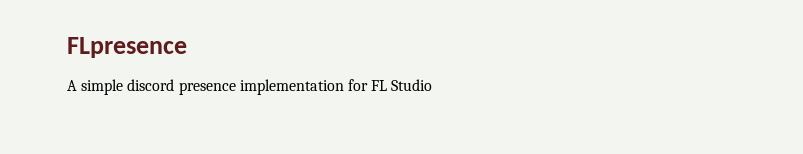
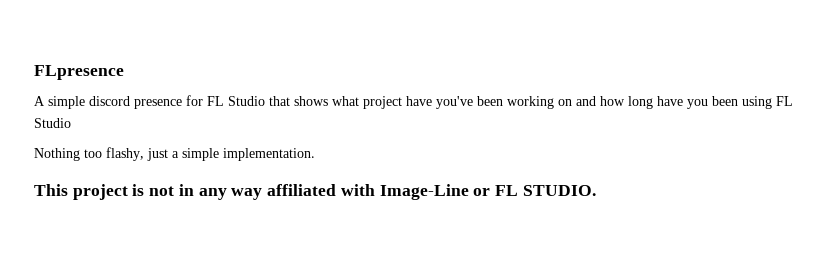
[239,79,344,95] implementation -> (182, 104) none
(433, 85) none -> [269,96,793,109] [34,118,71,128] [34,147,315,161] [34,184,596,200] that shows what project have you've been working on and how long have you been using FL Studio // Nothing too flashy, just a simple implementation. // This project is not in any way affiliated with Image-Line or FL STUDIO.

